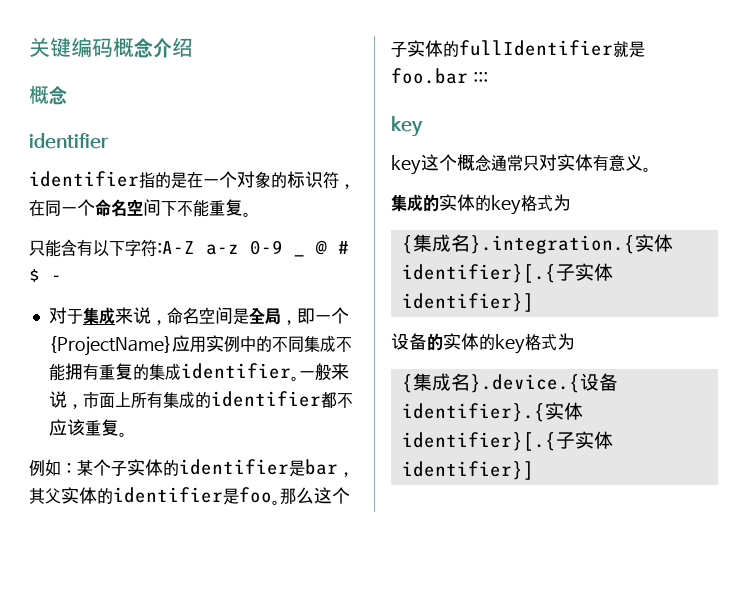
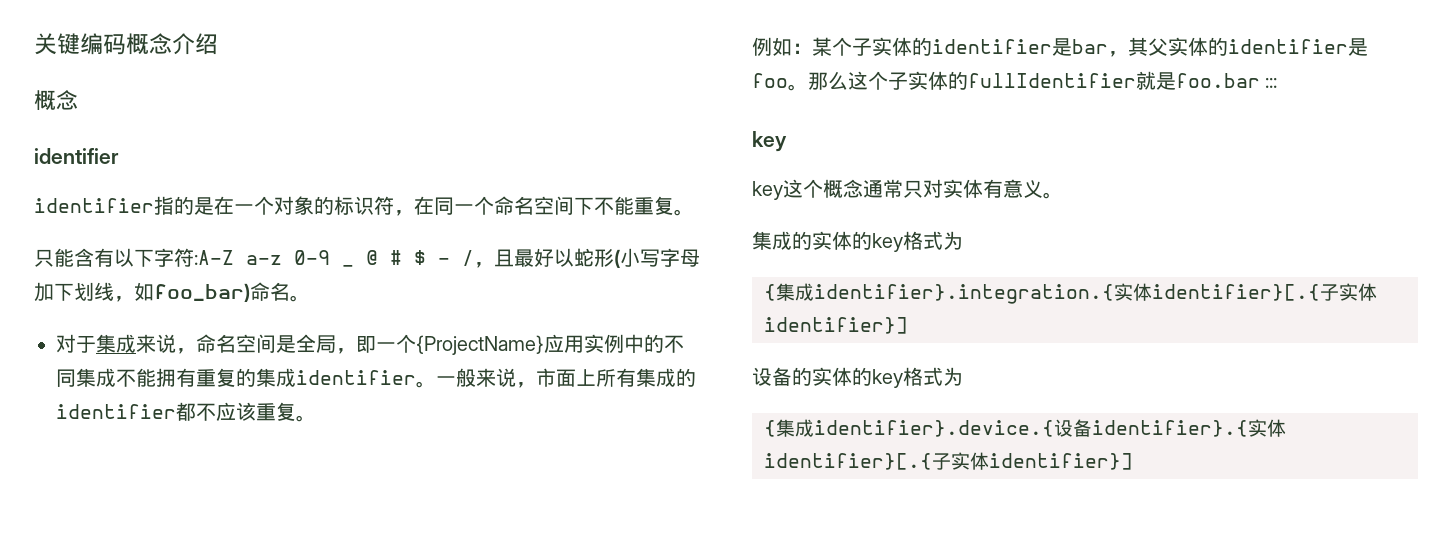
(62, 278) none -> [462,248,700,268] [34,282,310,302] /，且最好以蛇形(小写字母加下划线，如foo_bar)命名。
[450,234,635,254] 名}.integration.{ -> [814,284,1114,304] identifier}.integration.{
[450,373,580,393] 名}.device.{ -> [814,420,1054,437] identifier}.device.{

